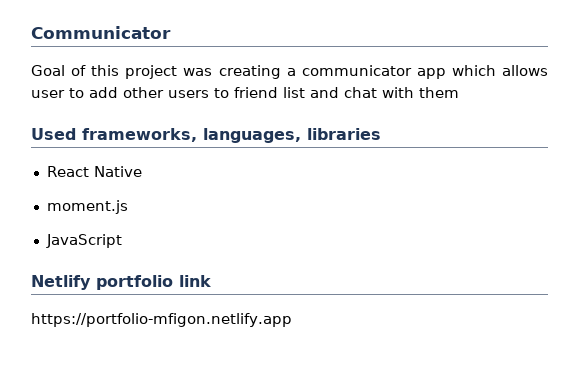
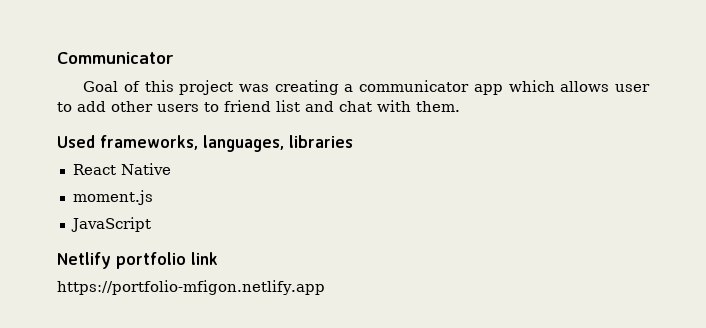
[419,87,459,98] them -> [416,101,460,112] them.

